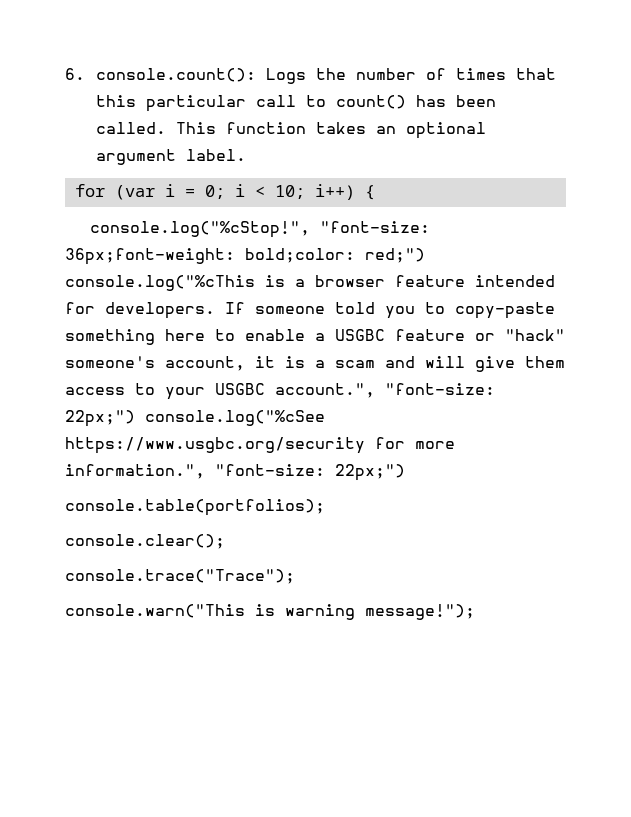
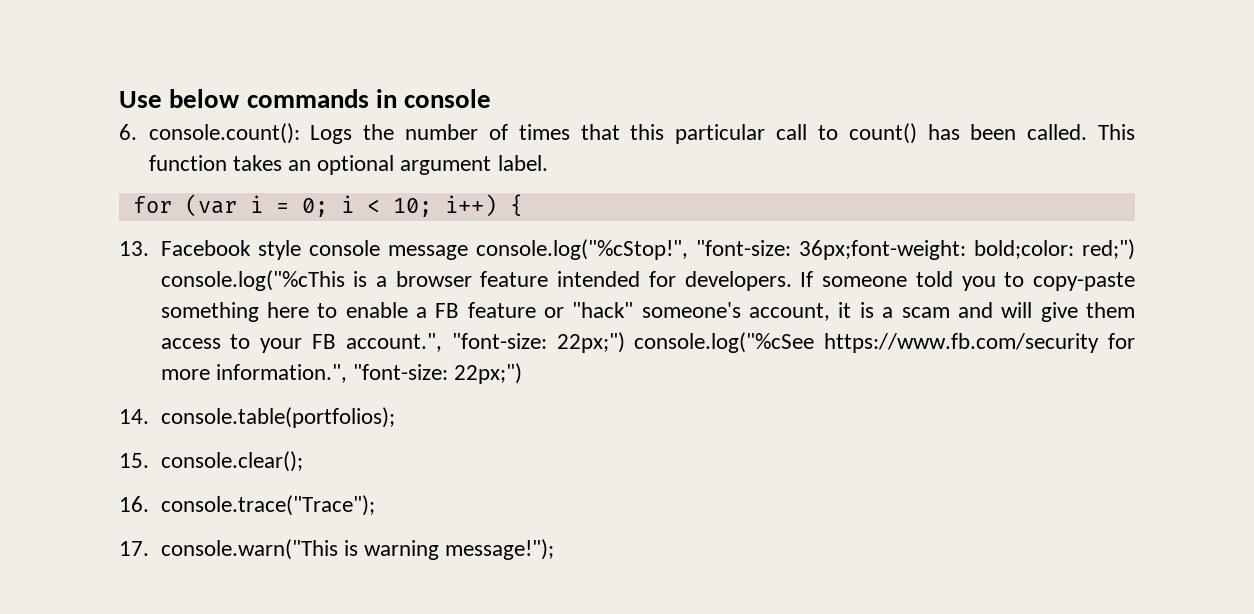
(65, 74) none -> [119,89,492,108] Use below commands in console //
(375, 192) none -> [119,240,468,260] 13. Facebook style console message
[335,329,385,341] USGBC -> [435,303,460,318] FB
[215,383,265,395] USGBC -> [312,334,336,349] FB
[65,437,365,454] https://www.usgbc.org/security -> [824,333,1100,353] https://www.fb.com/security
(405, 472) none -> [119,409,149,424] 14.
(325, 507) none -> [119,453,149,468] 15.
(225, 541) none -> [119,496,149,512] 16.
(295, 576) none -> [119,541,149,556] 17.

